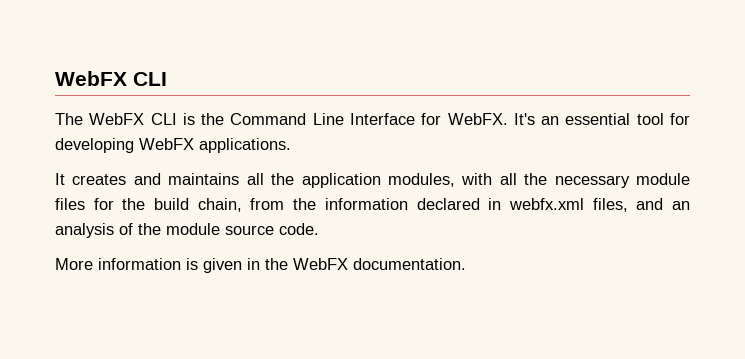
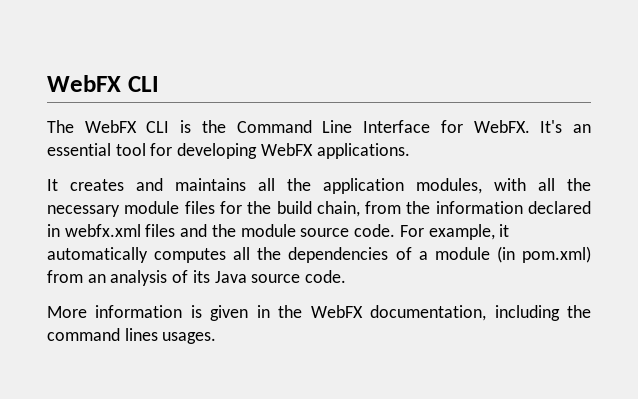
[592,198,664,212] files, and -> [145,224,510,240] [47,246,591,263] [47,270,83,283] files and the module source code. For example, it automatically computes all the dependencies of a module (in pom.xml) from
[138,223,220,235] the module -> [192,270,247,283] its Java
[353,258,466,270] documentation. -> [370,305,592,321] [47,328,217,344] documentation, including the command lines usages.

